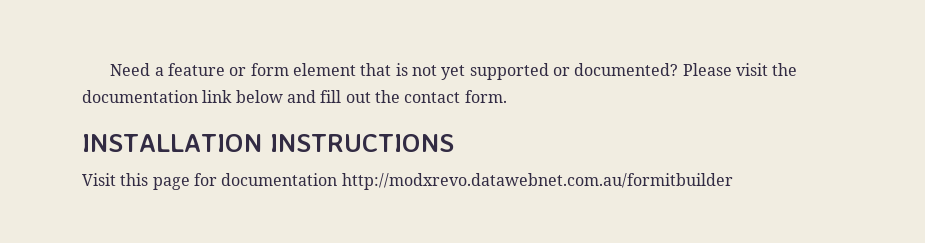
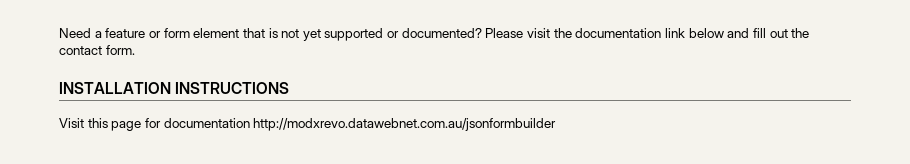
[341,173,733,190] http://modxrevo.datawebnet.com.au/formitbuilder -> [253,118,557,131] http://modxrevo.datawebnet.com.au/jsonformbuilder

